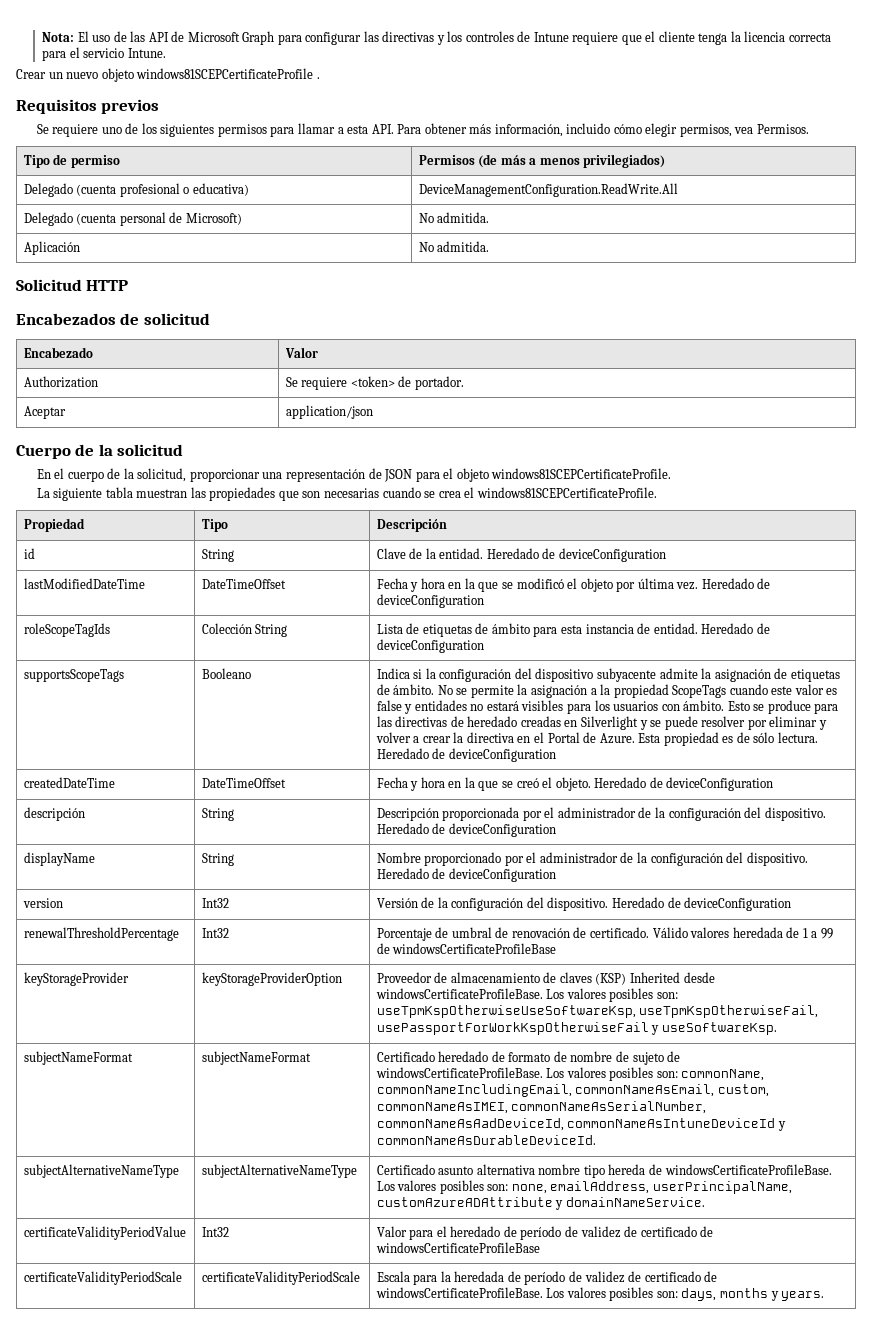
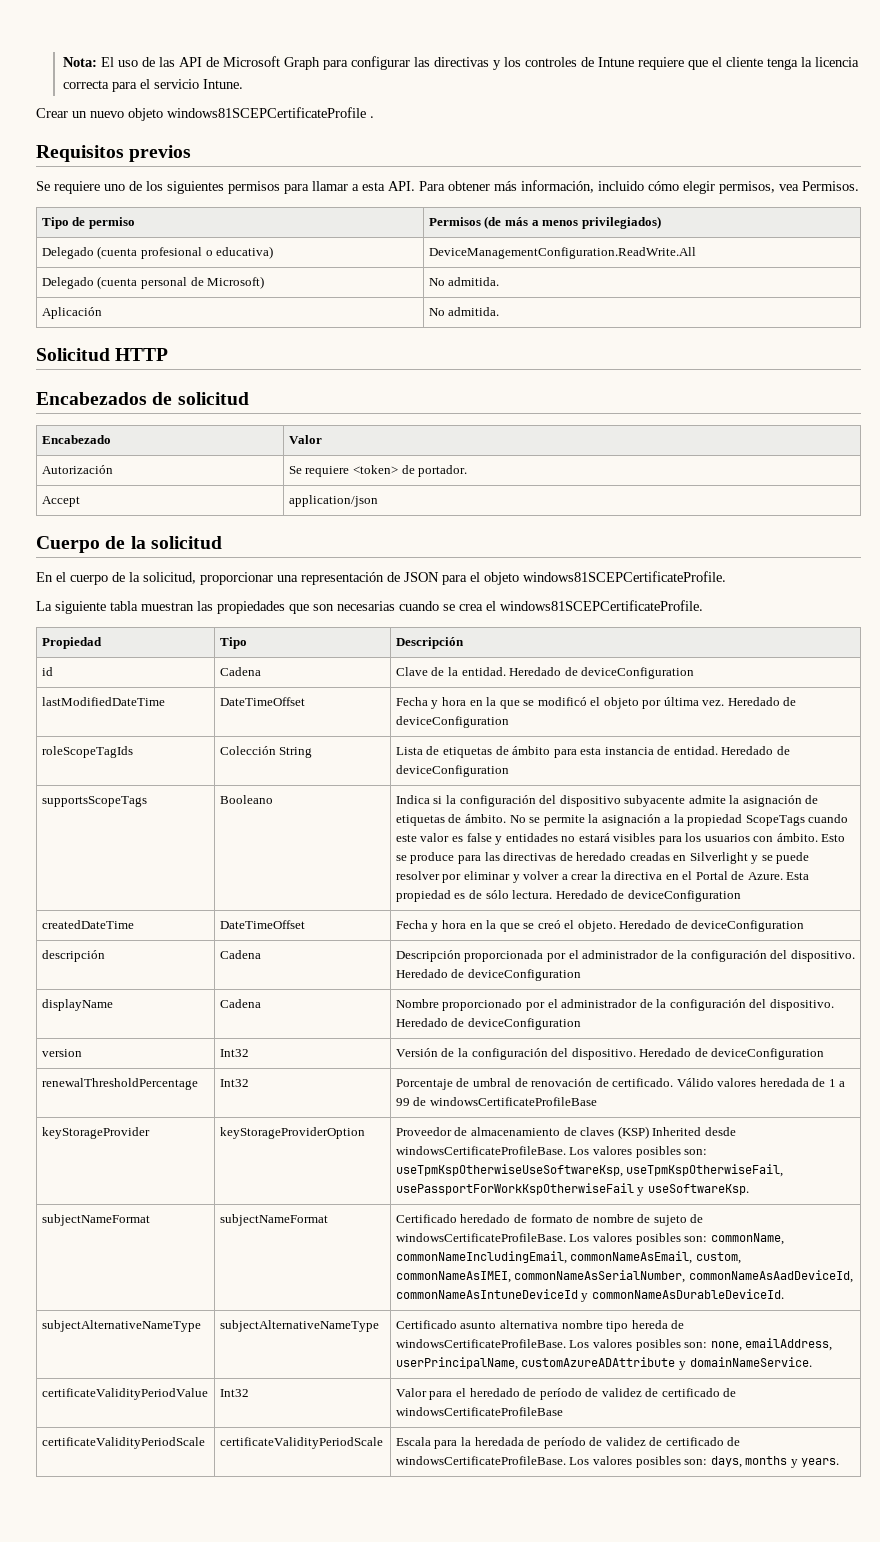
[23,376,98,388] Authorization -> [41,465,113,474] Autorización
[23,406,66,419] Aceptar -> [41,496,80,507] Accept
[201,549,234,562] String -> [219,667,261,676] Cadena
[201,808,234,821] String -> [219,950,261,959] Cadena
[201,853,234,866] String -> [219,999,261,1008] Cadena

